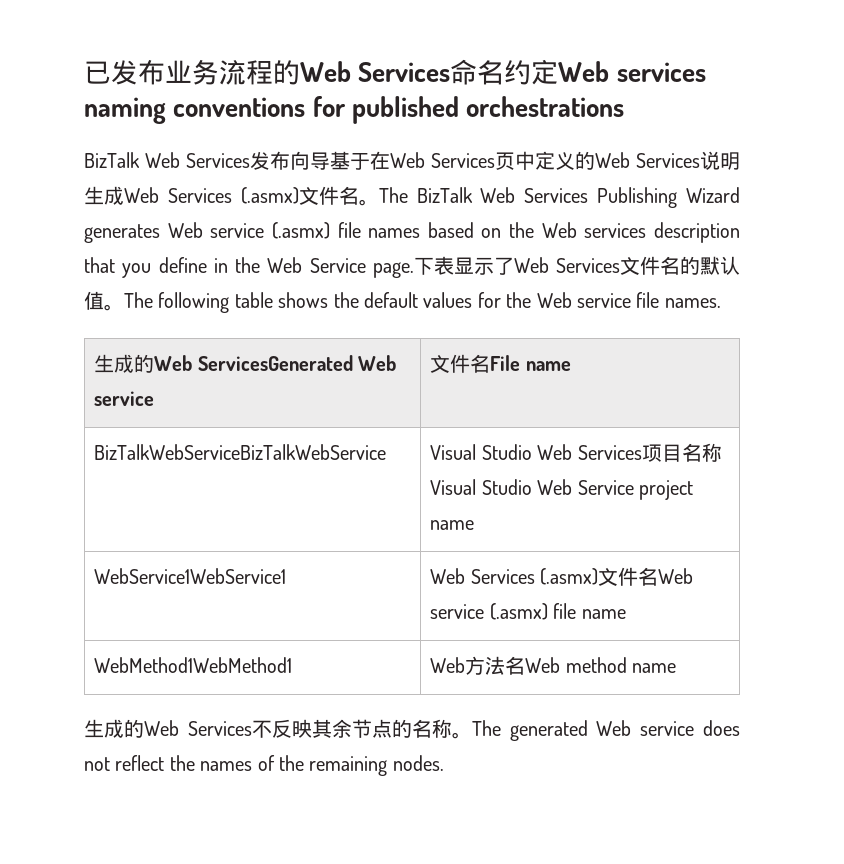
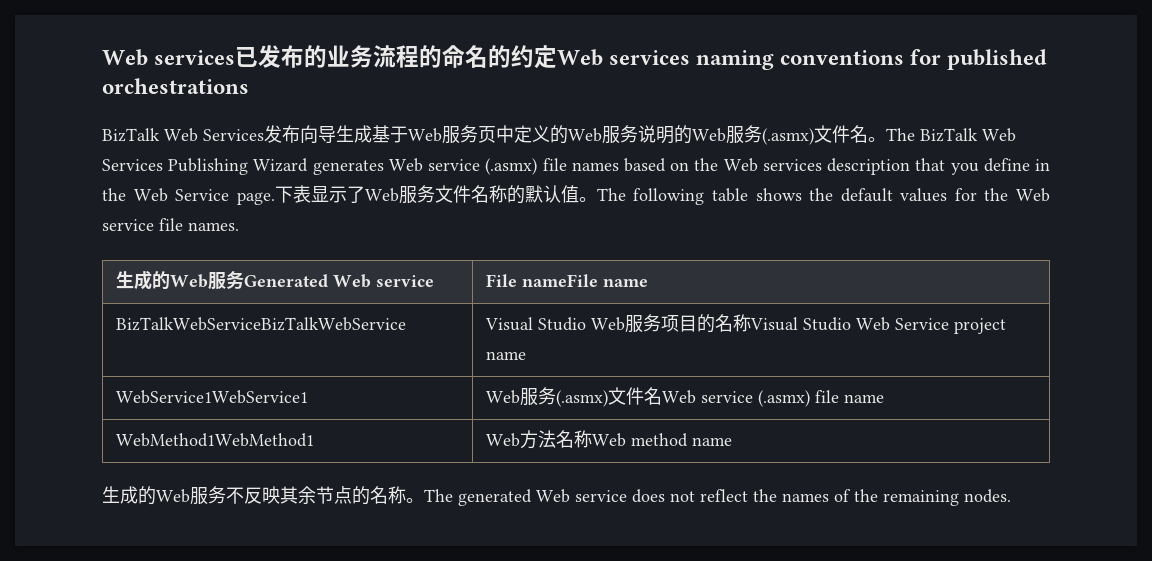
[84,59,505,85] 已发布业务流程的Web Services命名 -> [102,45,512,68] Web services已发布的业务流程的命名的
[329,151,740,170] [84,186,232,205] 基于在Web Services页中定义的Web Services说明生成Web Services -> [336,125,762,144] 生成基于Web服务页中定义的Web服务说明的Web服务
[556,256,680,275] Services文件名 -> [398,185,507,204] 服务文件名称
[197,355,353,371] ServicesGenerated -> [207,271,328,290] 服务Generated
[430,354,521,373] 文件名File -> [485,274,598,287] File nameFile
[577,444,682,462] Services项目 -> [624,314,715,333] 服务项目的
[470,569,535,584] Services -> [519,387,556,406] 服务
(526, 665) none -> [573,430,592,448] 称
[187,721,252,736] Services -> [190,486,226,505] 服务

